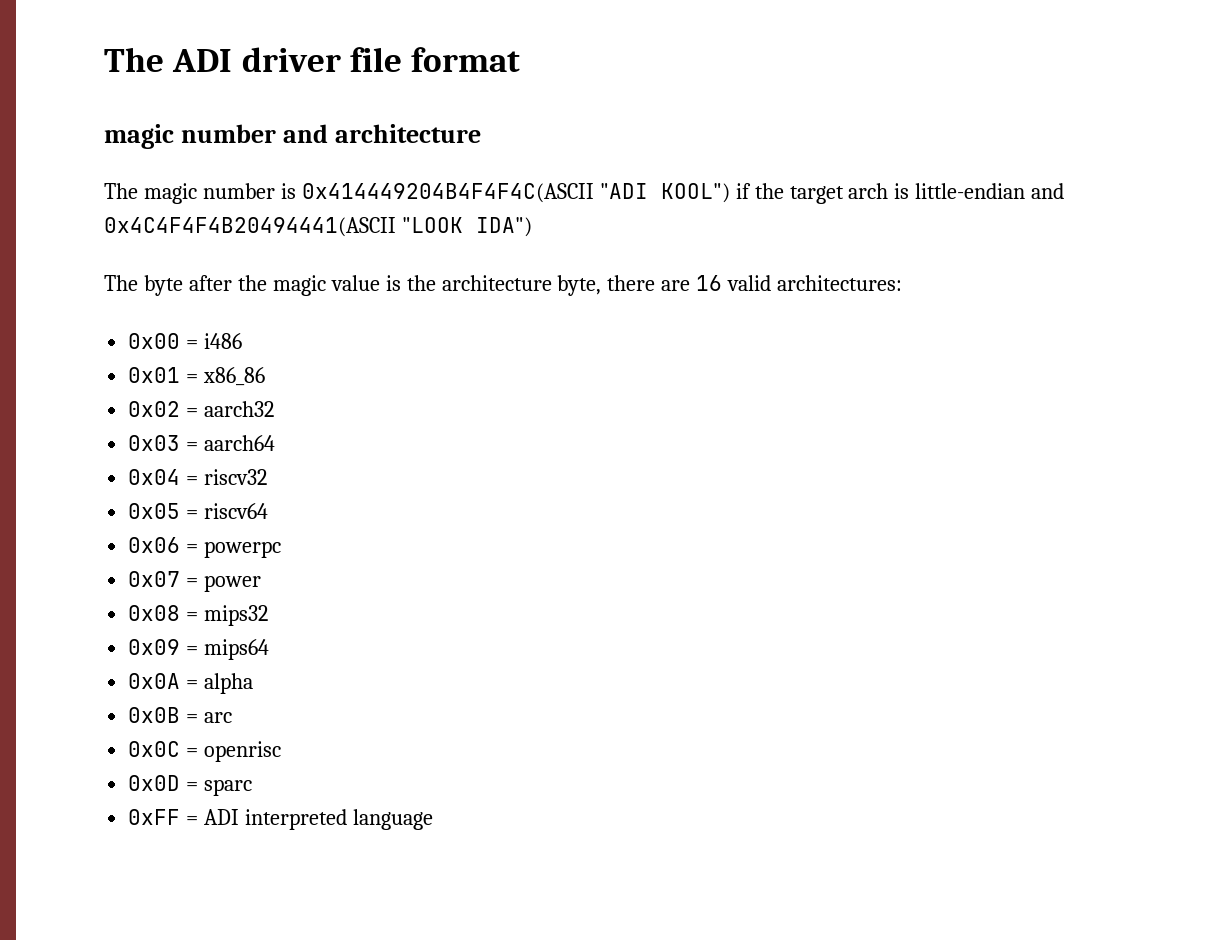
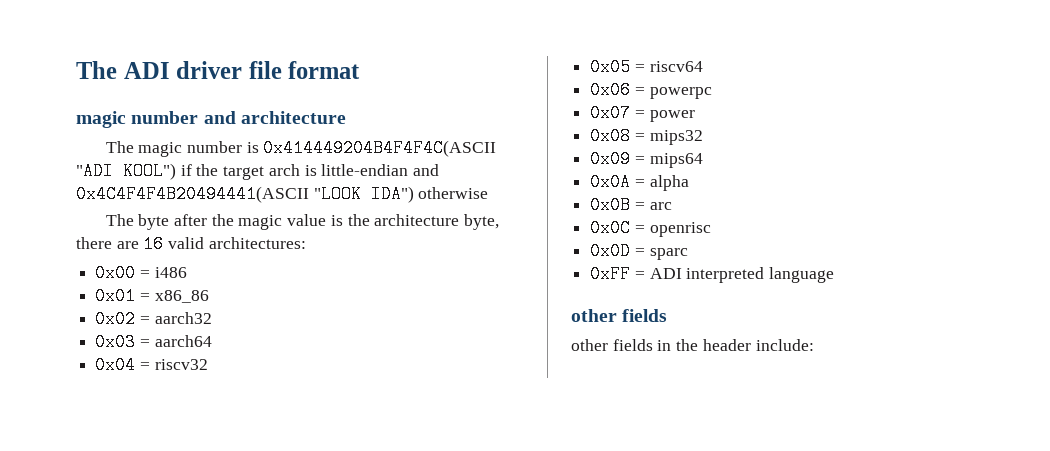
(532, 227) none -> [418,187,489,199] otherwise
(433, 819) none -> [571,309,668,322] [571,339,814,351] // other fields // other fields in the header include:

